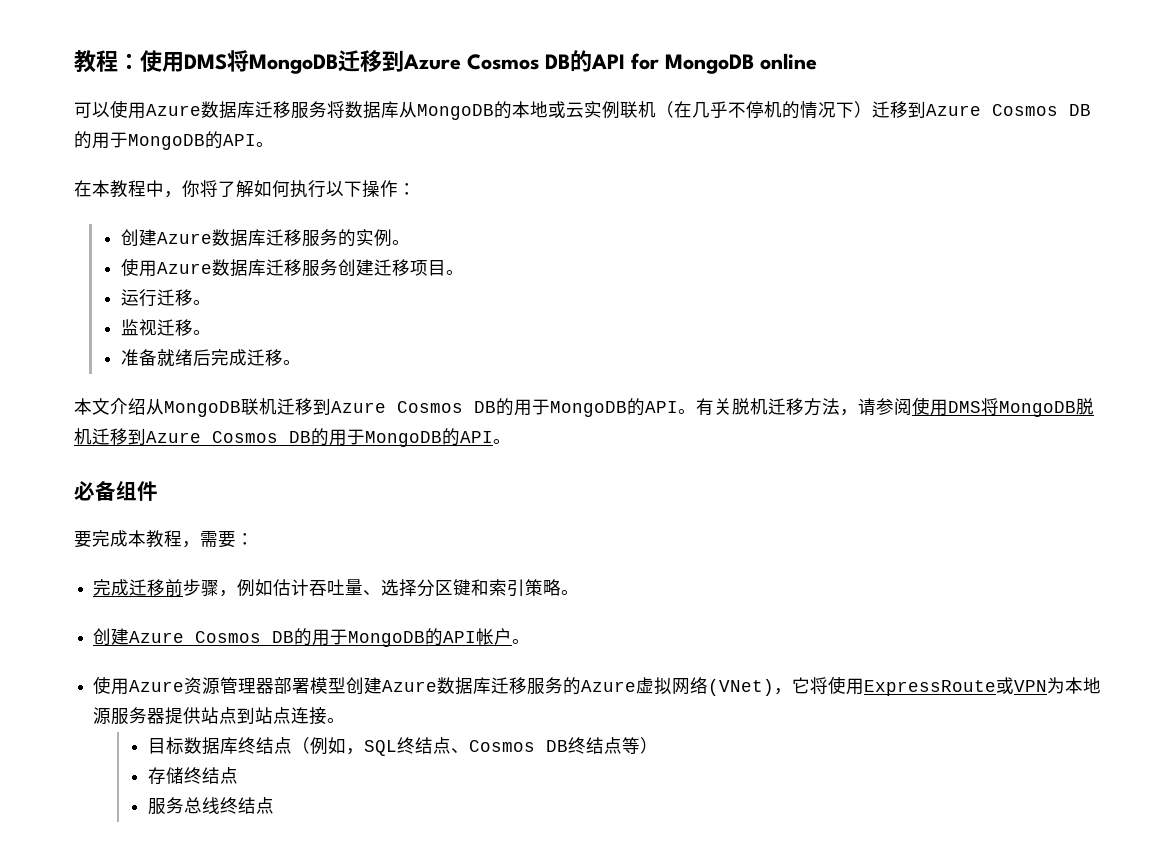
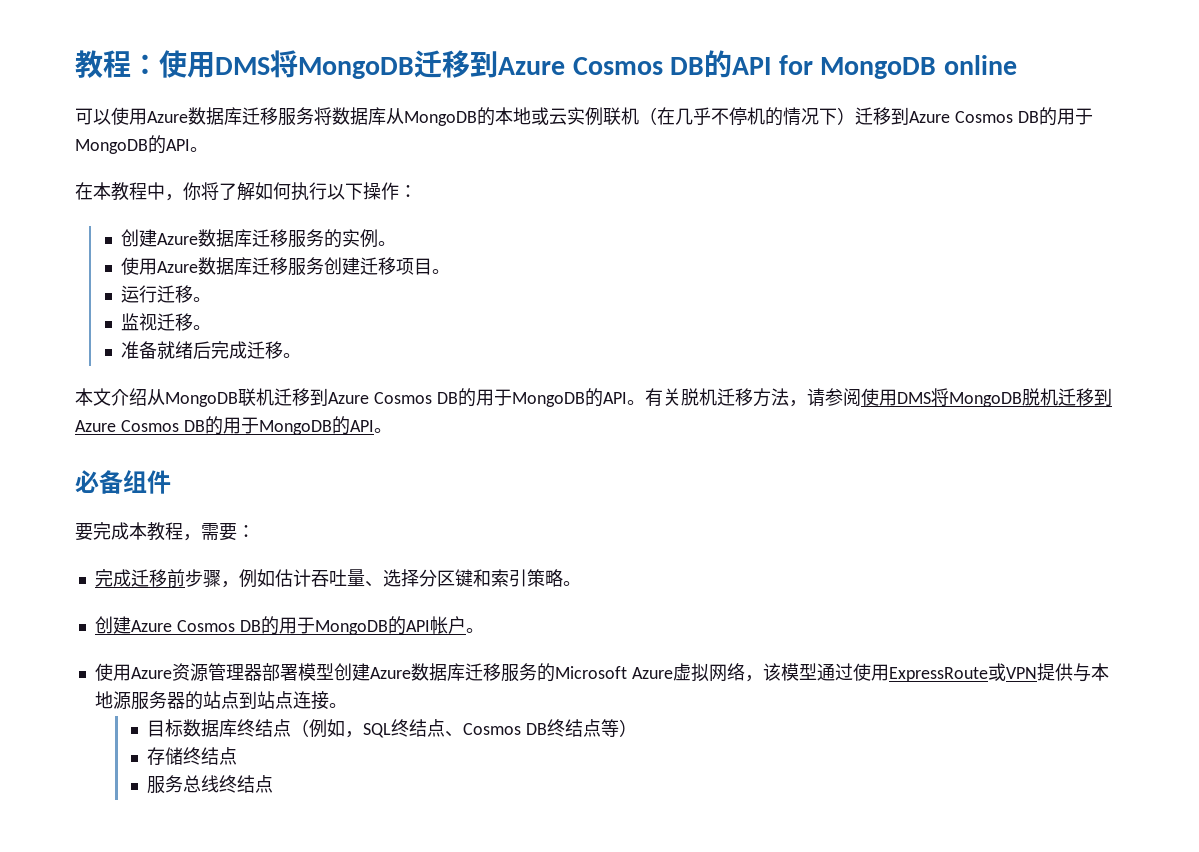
(582, 686) none -> [554,666,627,679] Microsoft
[708,677,829,696] (VNet)，它将 -> [744,663,853,682] ，该模型通过
[1047,677,1066,694] 为 -> [1036,663,1091,682] 提供与
[165,707,202,725] 提供 -> [184,691,203,710] 的

